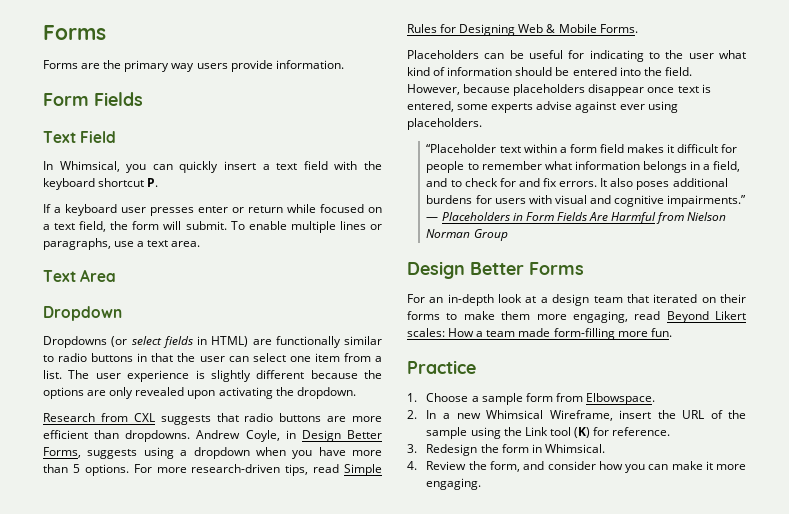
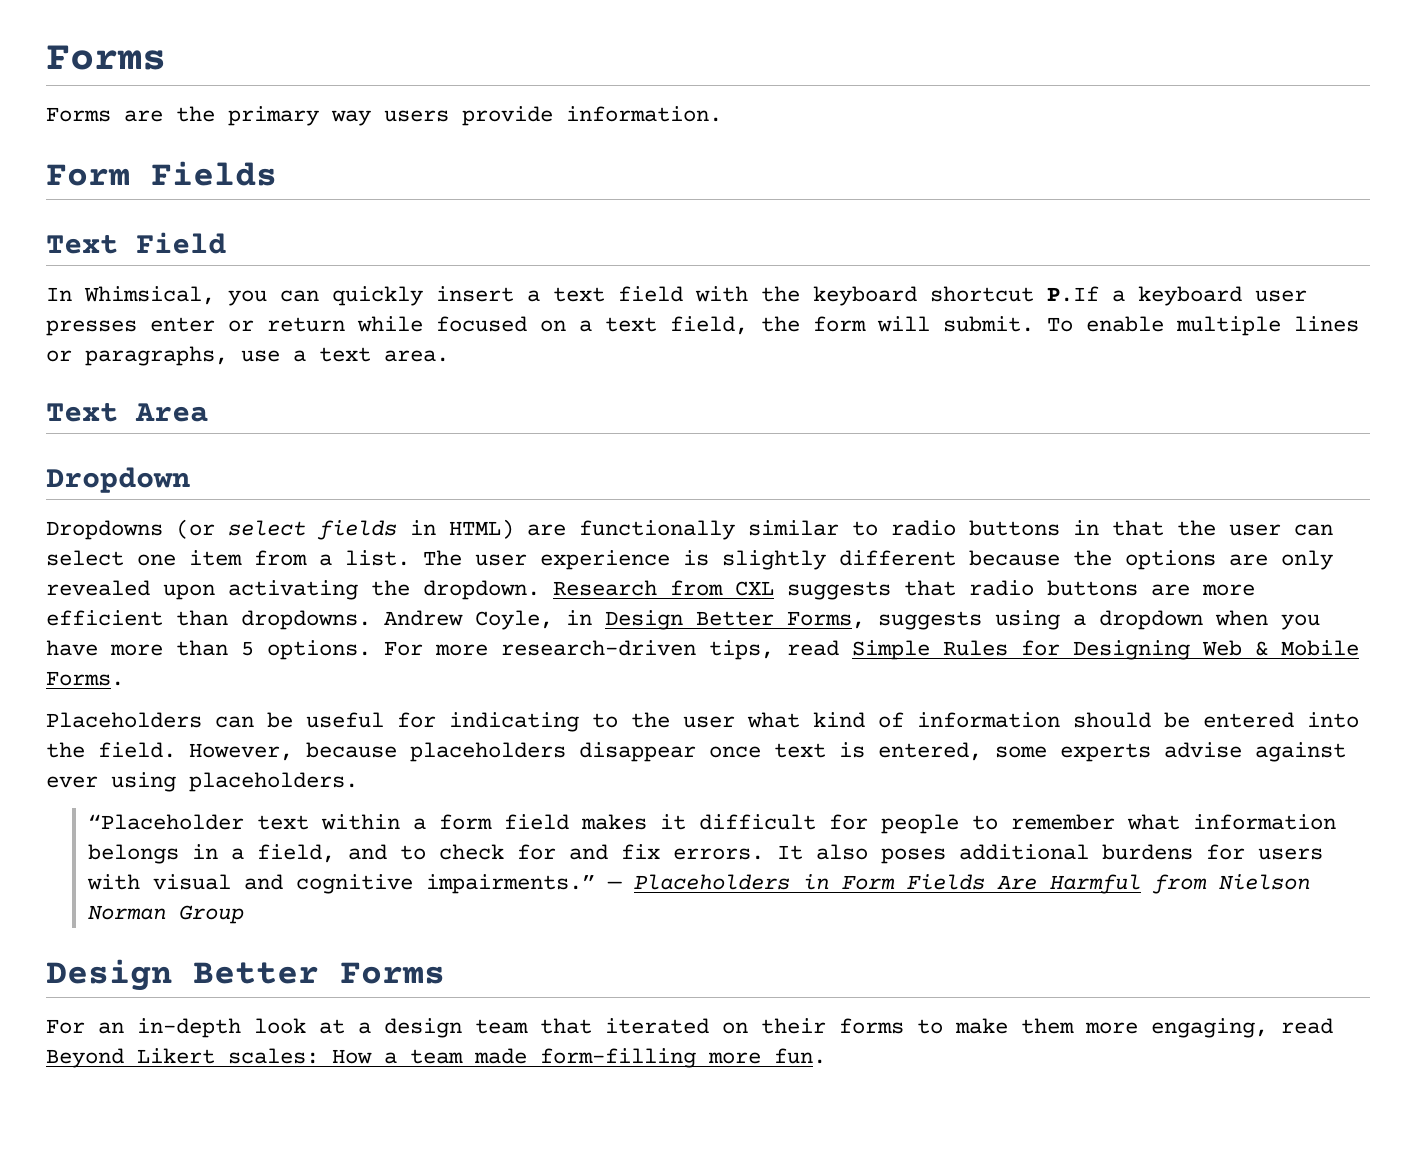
[147,178,159,187] [43,204,51,213] P. // If -> [1047,286,1099,302] P.If
(356, 393) // -> (540, 590) none
[407,360,476,374] [407,393,656,405] [407,410,746,421] [426,427,671,439] [407,444,605,456] [407,461,746,473] [426,478,482,490] // Practice // 1. Choose a sample form from Elbowspace. // 2. In a new Whimsical Wireframe, insert the URL of the sample using the Link tool (K) for reference. // 3. Redesign the form in Whimsical. // 4. Review the form, and consider how you can make it more engaging. -> (826, 1056) none

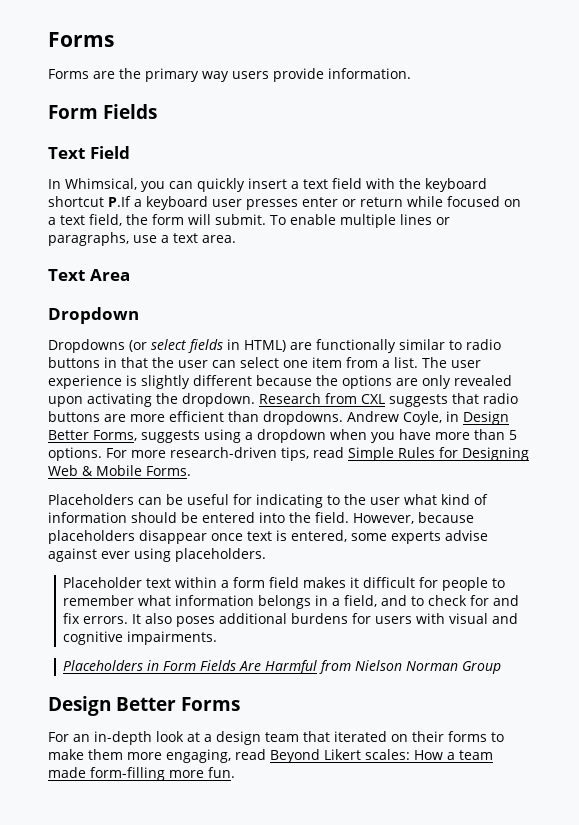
[88,814,245,830] “Placeholder -> [62,577,142,588] Placeholder
[426,874,623,894] impairments.” — -> [126,631,217,645] impairments. //

